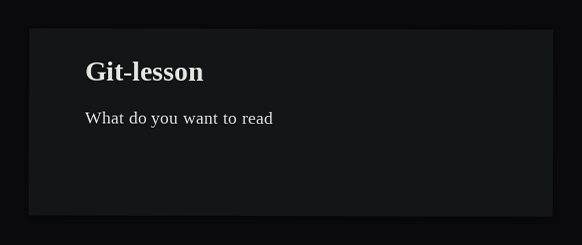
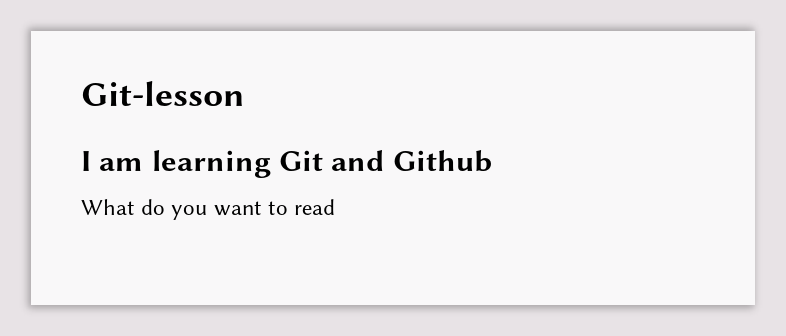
(204, 71) none -> [81,150,492,178] // I am learning Git and Github

